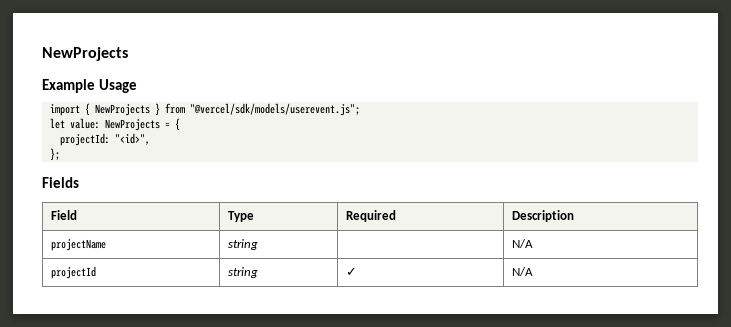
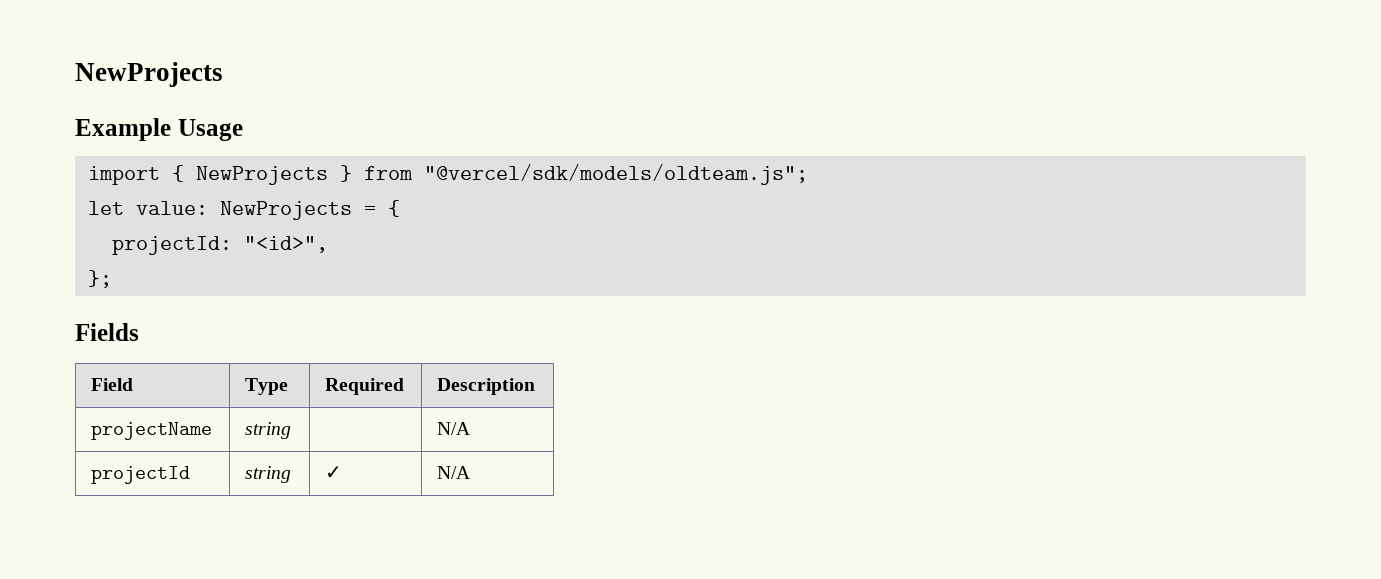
[189,103,360,116] "@vercel/sdk/models/userevent.js"; -> [423,164,808,185] "@vercel/sdk/models/oldteam.js";

